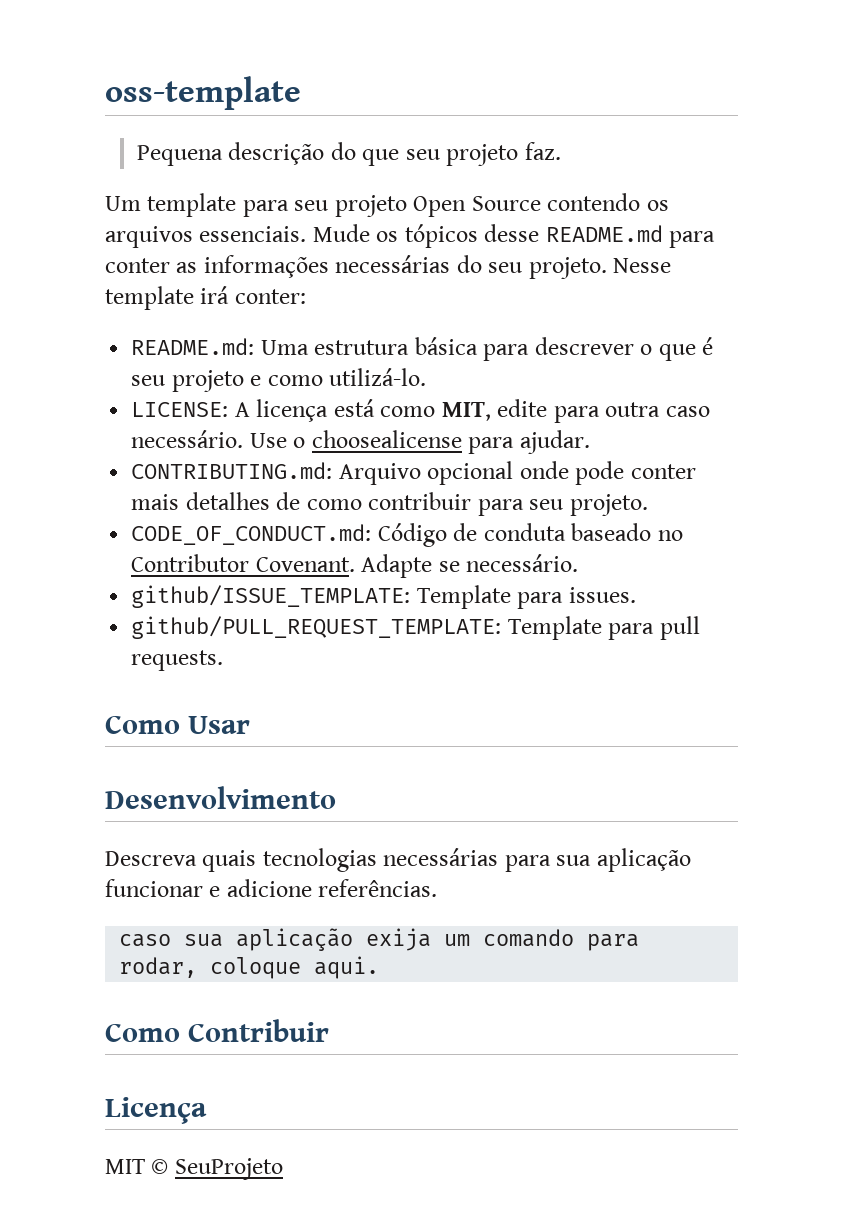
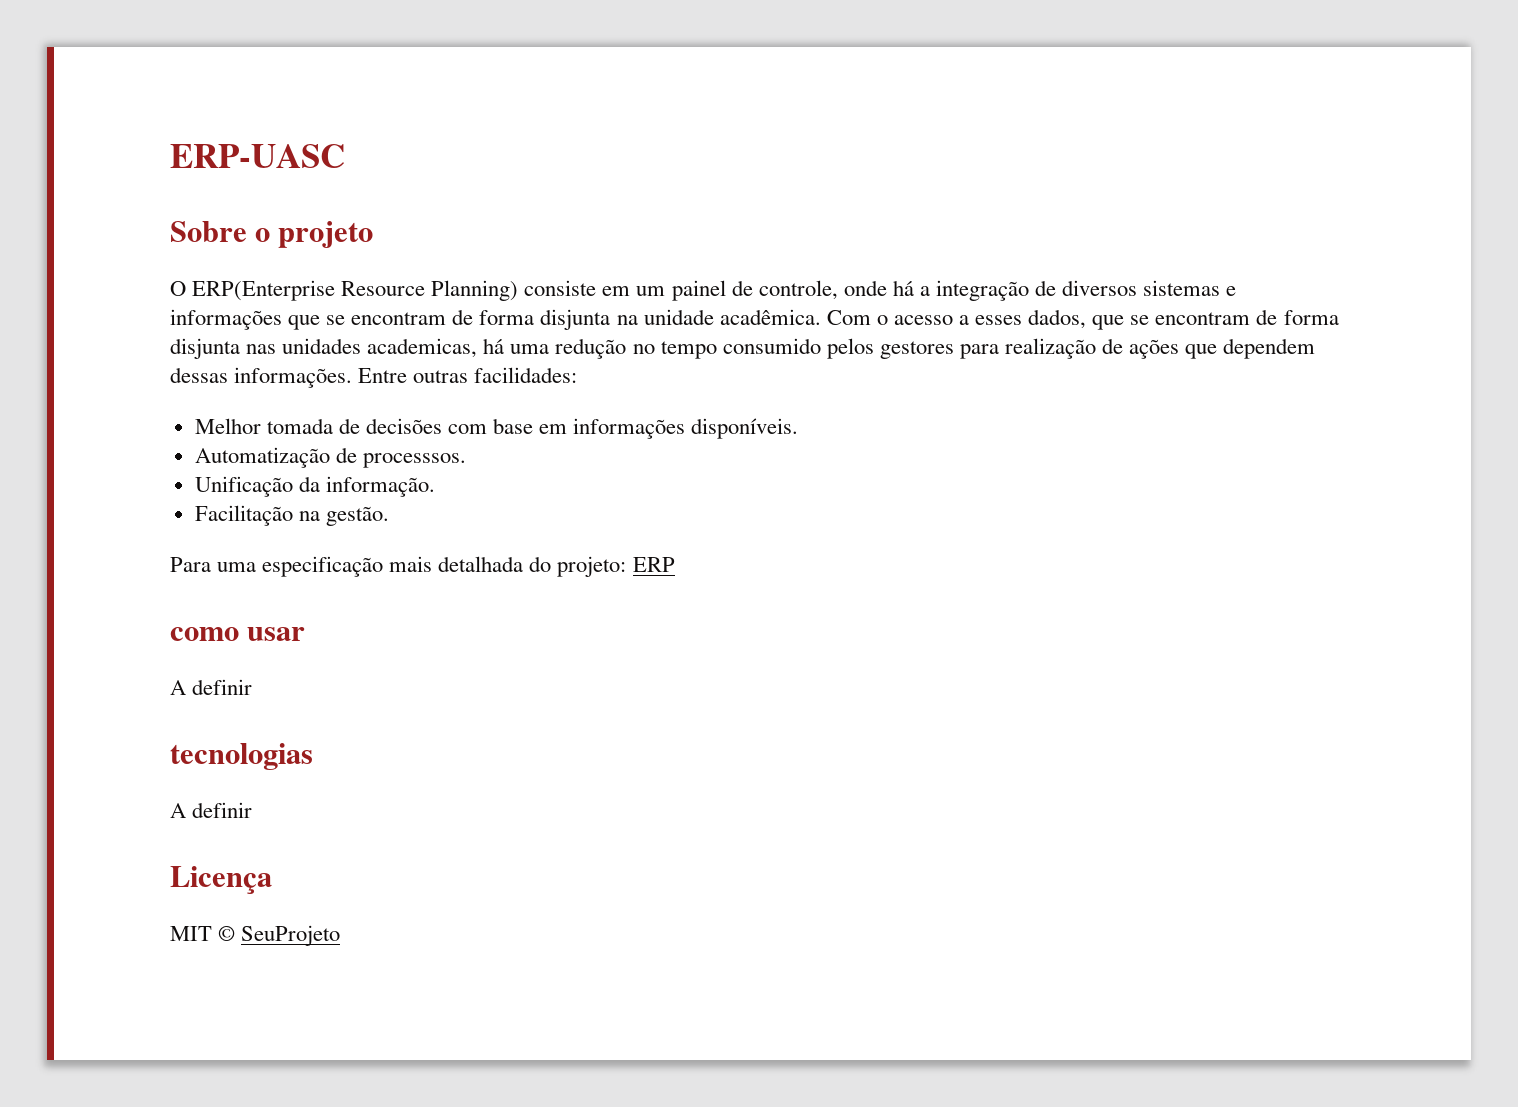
[105,76,301,110] [136,142,561,166] [105,193,669,217] [105,224,716,248] [105,255,672,279] [105,286,306,310] [131,337,714,361] [131,368,427,392] [131,399,710,423] [131,430,590,454] [131,461,696,485] [131,492,648,516] [131,523,683,547] [131,554,579,578] [131,585,636,609] [131,616,700,640] [131,650,224,671] [105,715,251,734] [105,786,336,809] [105,848,691,872] [105,879,438,897] [119,928,640,951] [119,956,380,979] [105,1019,330,1042] oss-template // Pequena descrição do que seu projeto faz. // Um template para seu projeto Open Source contendo os arquivos essenciais. Mude os tópicos desse README.md para conter as informações necessárias do seu projeto. Nesse template irá conter: // README.md: Uma estrutura básica para descrever o que é seu projeto e como utilizá-lo. // LICENSE: A licença está como MIT, edite para outra caso necessário. Use o choosealicense para ajudar. // CONTRIBUTING.md: Arquivo opcional onde pode conter mais detalhes de como contribuir para seu projeto. // CODE_OF_CONDUCT.md: Código de conduta baseado no Contributor Covenant. Adapte se necessário. // github/ISSUE_TEMPLATE: Template para issues. // github/PULL_REQUEST_TEMPLATE: Template para pull requests. // Como Usar // Desenvolvimento // Descreva quais tecnologias necessárias para sua aplicação funcionar e adicione referências. // caso sua aplicação exija um comando para rodar, coloque aqui. // Como Contribuir -> [170,144,345,168] [170,221,374,248] [170,280,1237,301] [170,309,1339,330] [170,338,1316,359] [170,367,578,388] [194,418,799,439] [194,447,466,468] [194,476,435,497] [194,505,389,526] [170,556,675,577] [170,627,306,641] [170,679,253,695] [170,743,313,770] [170,802,253,818] ERP-UASC // Sobre o projeto // O ERP(Enterprise Resource Planning) consiste em um painel de controle, onde há a integração de diversos sistemas e informações que se encontram de forma disjunta na unidade acadêmica. Com o acesso a esses dados, que se encontram de forma disjunta nas unidades academicas, há uma redução no tempo consumido pelos gestores para realização de ações que dependem dessas informações. Entre outras facilidades: // Melhor tomada de decisões com base em informações disponíveis. // Automatização de processsos. // Unificação da informação. // Facilitação na gestão. // Para uma especificação mais detalhada do projeto: ERP // como usar // A definir // tecnologias // A definir

